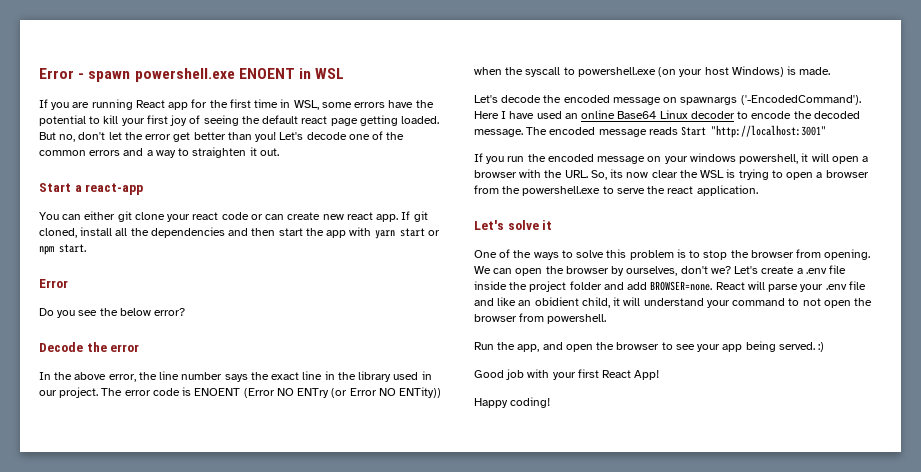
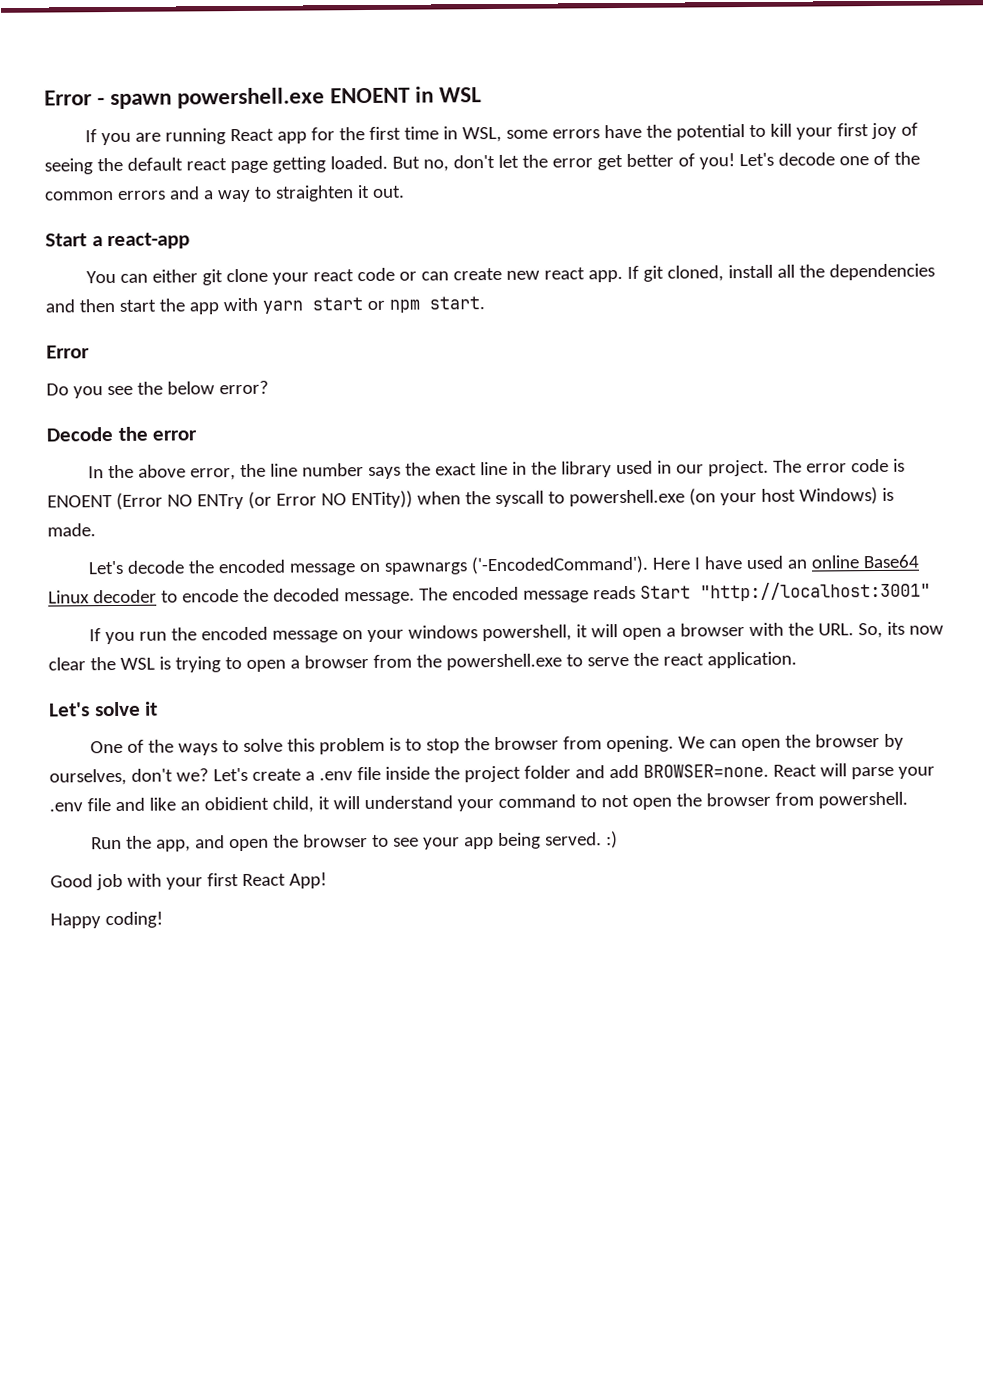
[227,132,252,140] than -> [677,153,695,167] of

